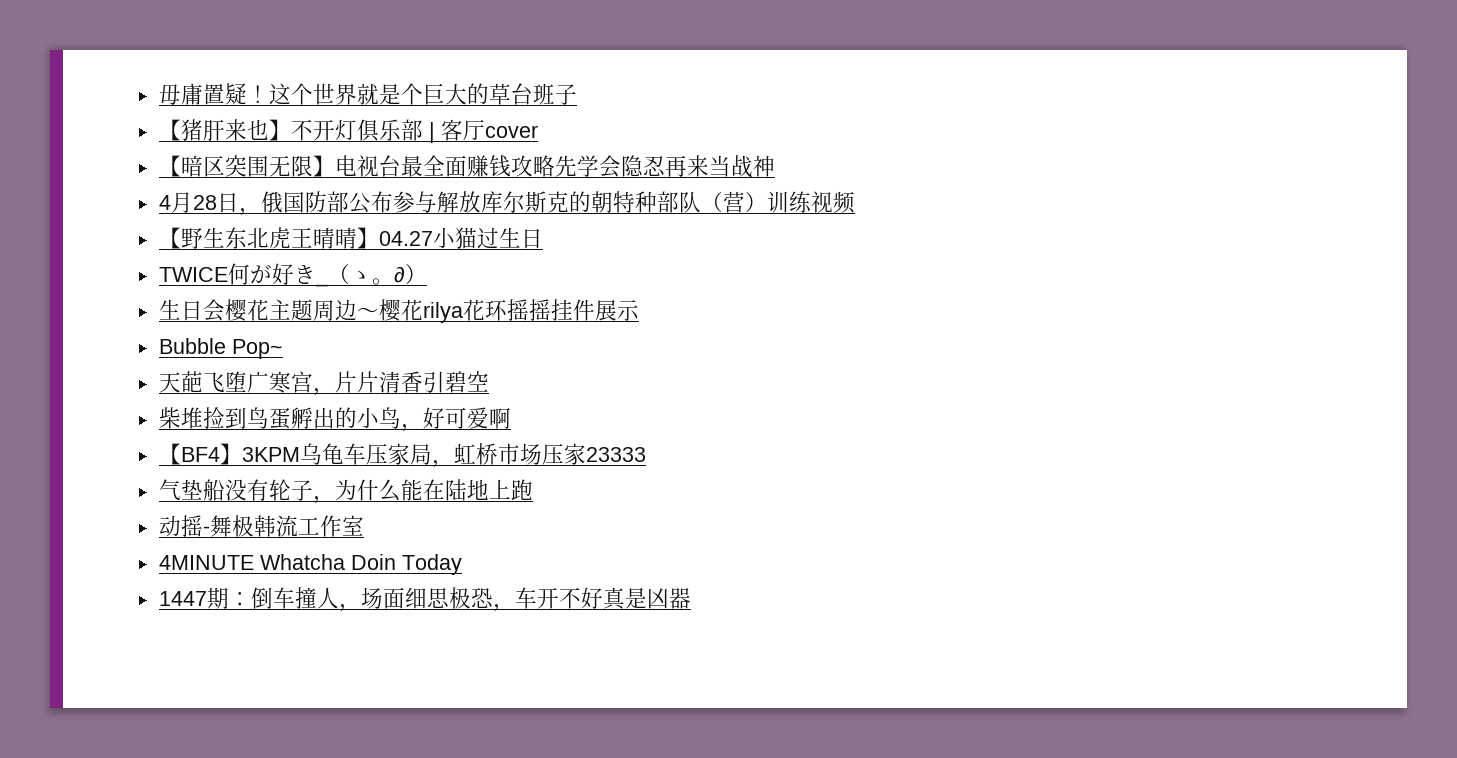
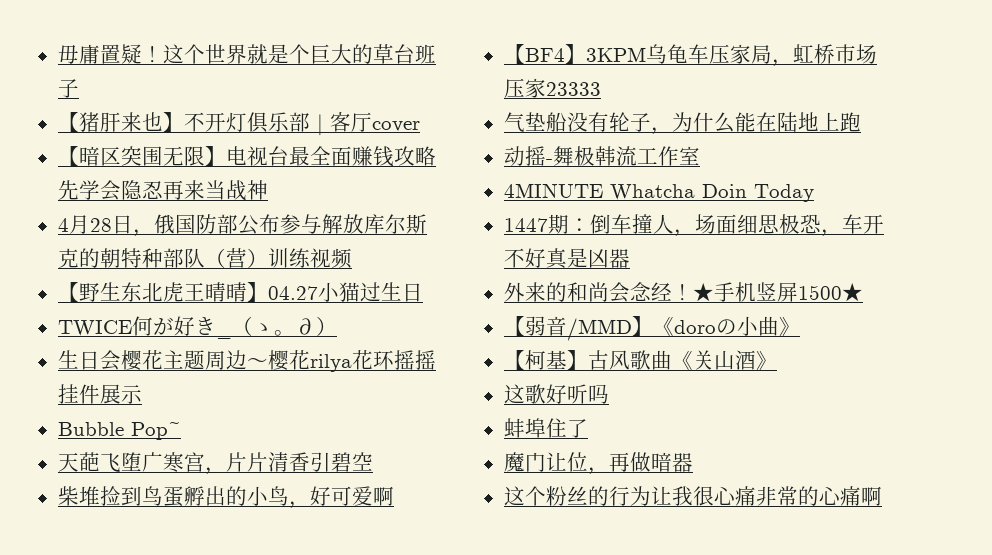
(691, 598) none -> [503,282,863,303] [503,316,800,341] [503,350,777,370] [503,384,609,404] [503,418,588,438] [503,452,693,475] [503,486,882,506] // 外来的和尚会念经！★手机竖屏1500★ // 【弱音/MMD】《doroの小曲》 // 【柯基】古风歌曲《关山酒》 // 这歌好听吗 // 蚌埠住了 // 魔门让位，再做暗器 // 这个粉丝的行为让我很心痛非常的心痛啊

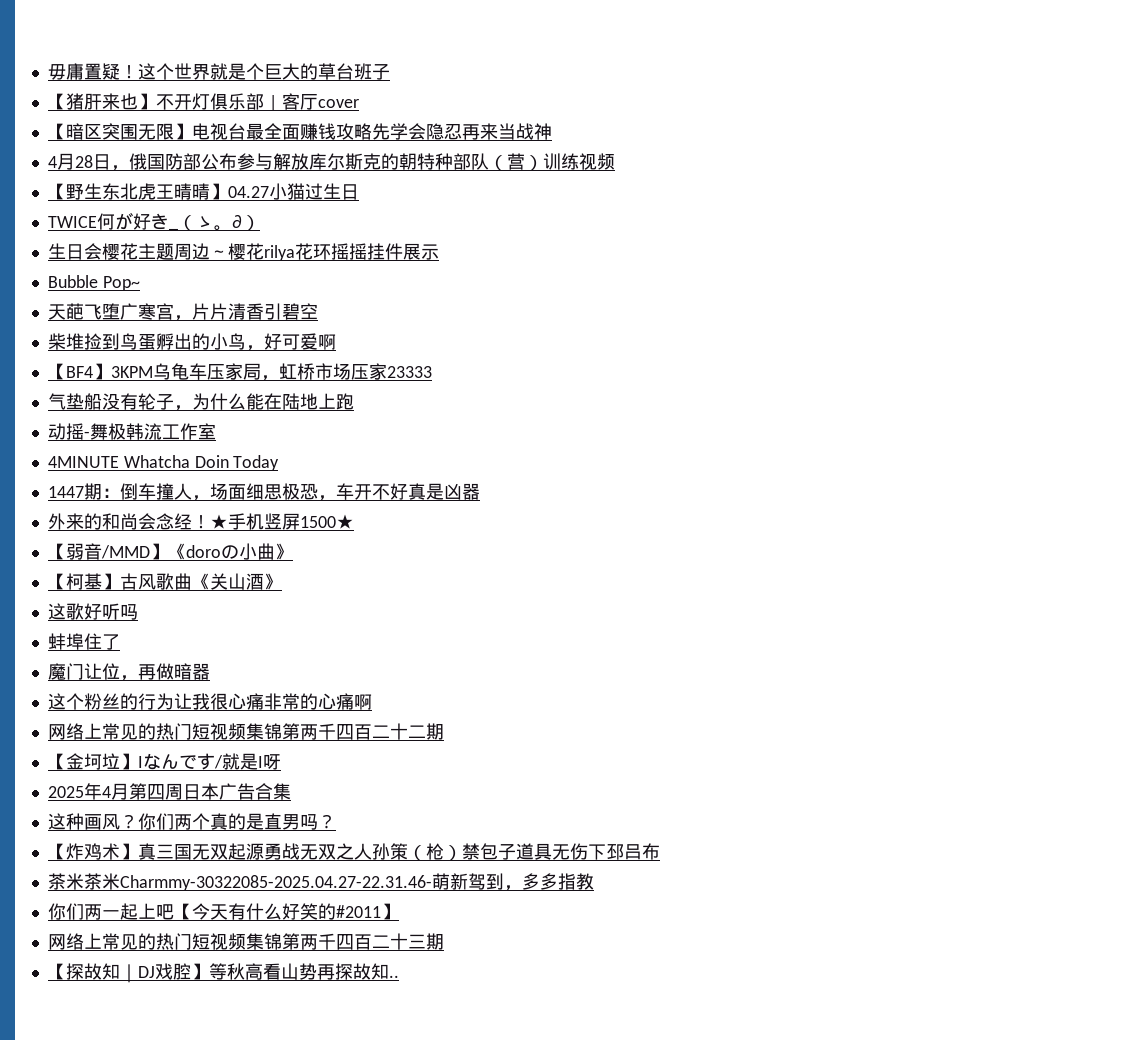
(882, 496) none -> [47,723,444,740] [47,753,281,770] [47,783,291,800] [47,813,336,830] [47,843,660,861] [47,873,594,891] [47,903,399,920] [47,933,444,950] [47,963,399,983] // 网络上常见的热门短视频集锦第两千四百二十二期 // 【金坷垃】Iなんです/就是I呀 // 2025年4月第四周日本广告合集 // 这种画风？你们两个真的是直男吗？ // 【炸鸡术】真三国无双起源勇战无双之人孙策（枪）禁包子道具无伤下邳吕布 // 茶米茶米Charmmy-30322085-2025.04.27-22.31.46-萌新驾到，多多指教 // 你们两一起上吧【今天有什么好笑的#2011】 // 网络上常见的热门短视频集锦第两千四百二十三期 // 【探故知｜DJ戏腔】等秋高看山势再探故知..

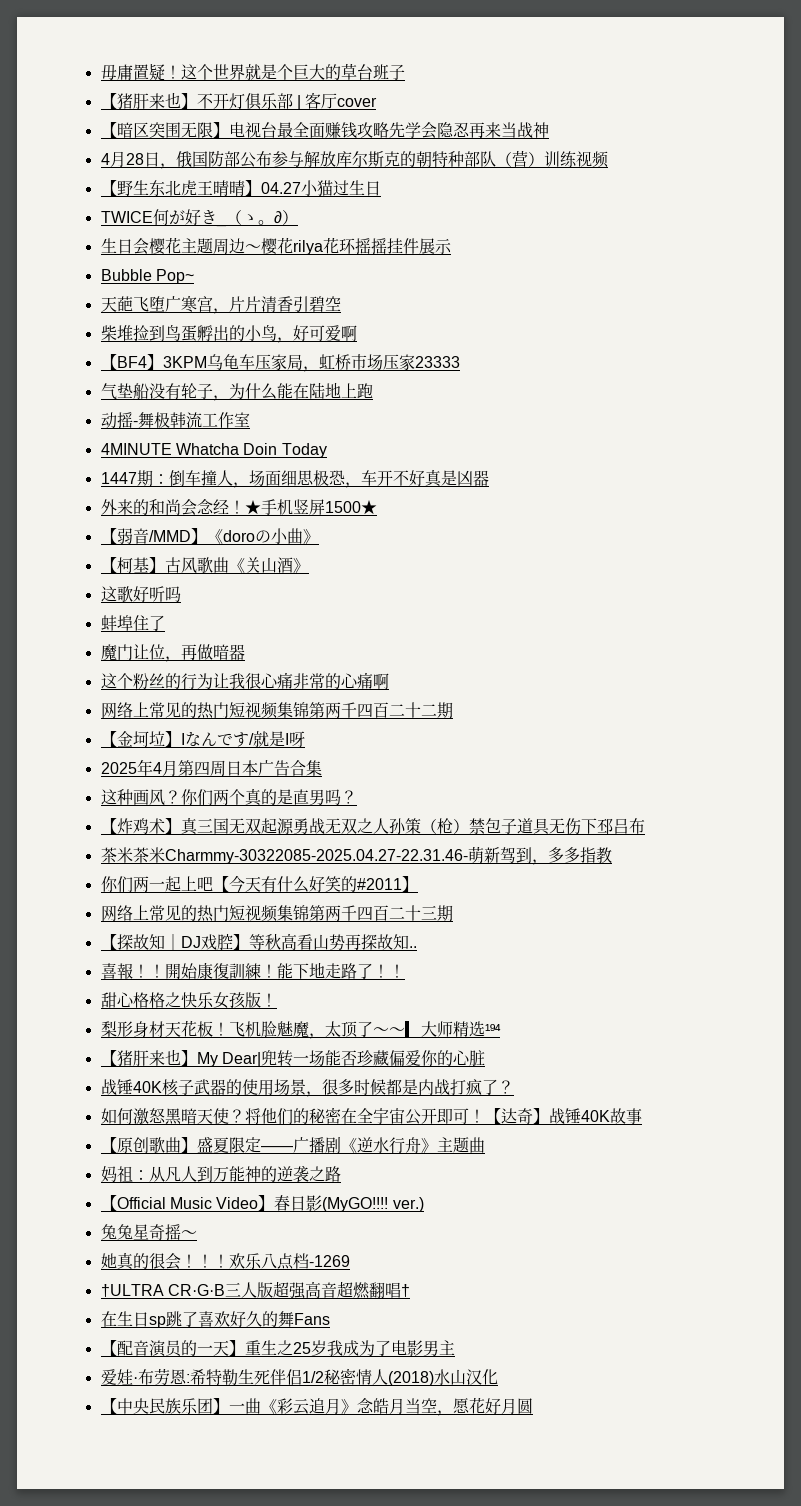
(399, 976) none -> [100,962,405,979] [100,992,277,1009] [100,1020,501,1039] [100,1049,485,1067] [100,1079,514,1097] [100,1107,642,1125] [100,1136,485,1154] [100,1166,341,1183] [100,1195,424,1212] [100,1224,197,1240] [100,1252,350,1270] [100,1281,410,1299] [100,1311,330,1328] [100,1340,455,1357] [100,1368,498,1386] [100,1397,533,1416] // 喜報！！開始康復訓練！能下地走路了！！ // 甜心格格之快乐女孩版！ // 梨形身材天花板！飞机脸魅魔，太顶了～～▎大师精选¹⁹⁴ // 【猪肝来也】My Dear|兜转一场能否珍藏偏爱你的心脏 // 战锤40K核子武器的使用场景，很多时候都是内战打疯了？ // 如何激怒黑暗天使？将他们的秘密在全宇宙公开即可！【达奇】战锤40K故事 // 【原创歌曲】盛夏限定——广播剧《逆水行舟》主题曲 // 妈祖：从凡人到万能神的逆袭之路 // 【Official Music Video】春日影(MyGO!!!! ver.) // 兔兔星奇摇～ // 她真的很会！！！欢乐八点档-1269 // †ULTRA CR·G·B三人版超强高音超燃翻唱† // 在生日sp跳了喜欢好久的舞Fans // 【配音演员的一天】重生之25岁我成为了电影男主 // 爱娃·布劳恩:希特勒生死伴侣1/2秘密情人(2018)水山汉化 // 【中央民族乐团】一曲《彩云追月》念皓月当空，愿花好月圆

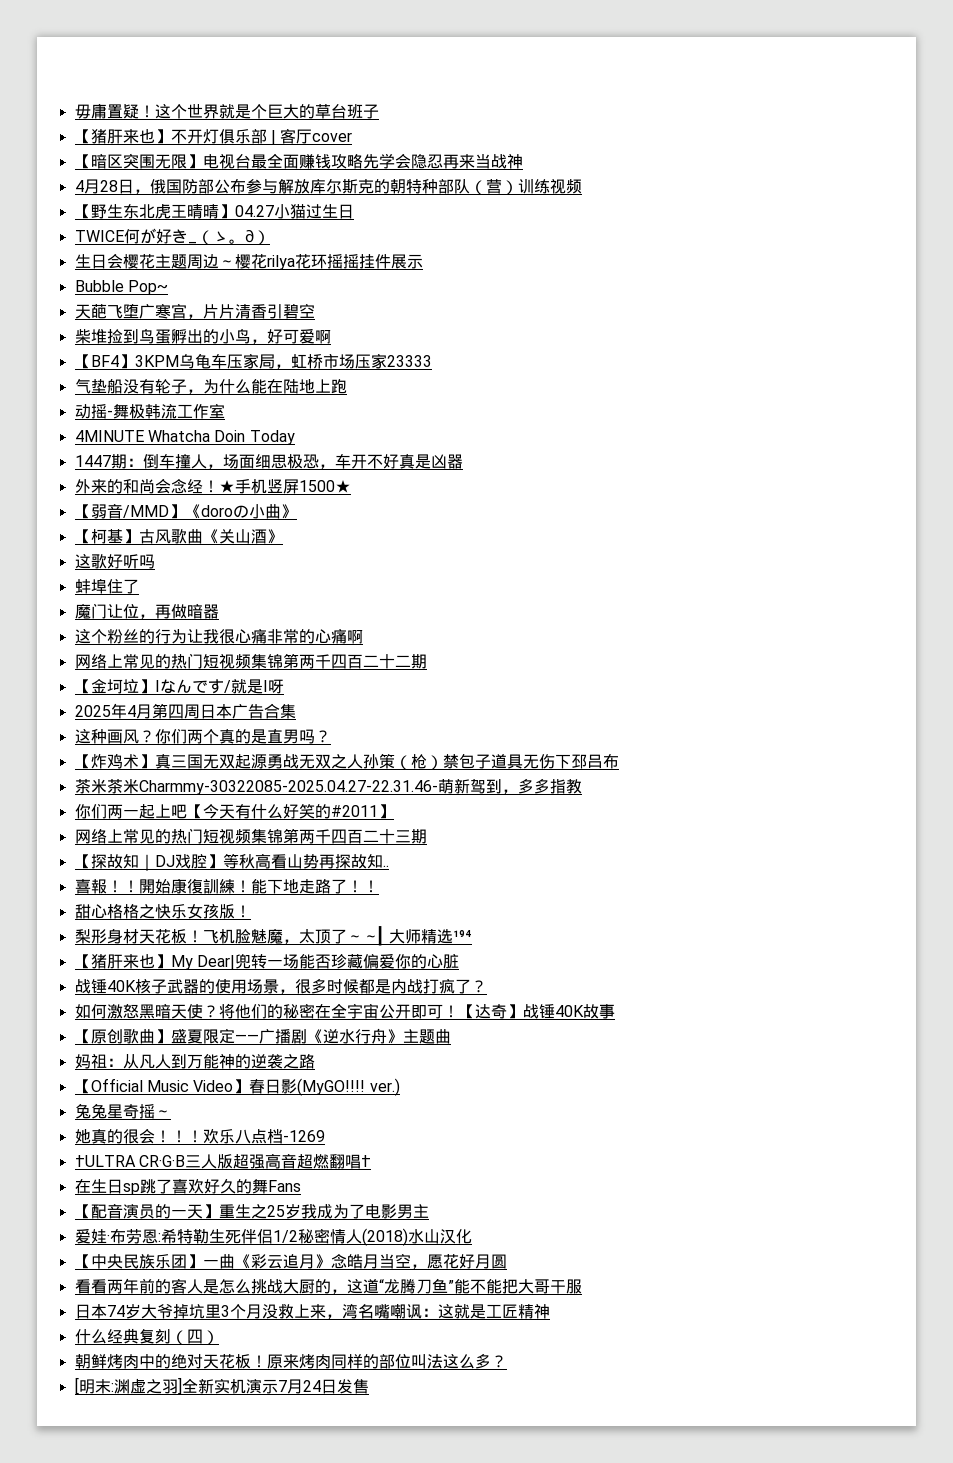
(533, 1406) none -> [74,1278,582,1294] [74,1303,550,1319] [74,1328,219,1345] [74,1353,507,1369] [74,1377,369,1395] // 看看两年前的客人是怎么挑战大厨的，这道“龙腾刀鱼”能不能把大哥干服 // 日本74岁大爷掉坑里3个月没救上来，湾名嘴嘲讽：这就是工匠精神 // 什么经典复刻（四） // 朝鲜烤肉中的绝对天花板！原来烤肉同样的部位叫法这么多？ // [明末:渊虚之羽]全新实机演示7月24日发售

